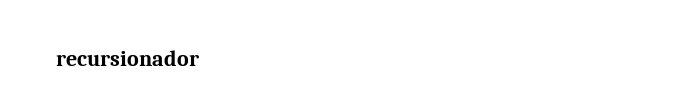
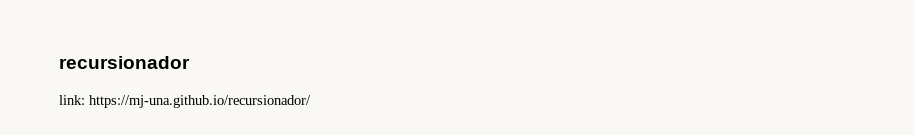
(199, 58) none -> [59,95,311,108] // link: https://mj-una.github.io/recursionador/

